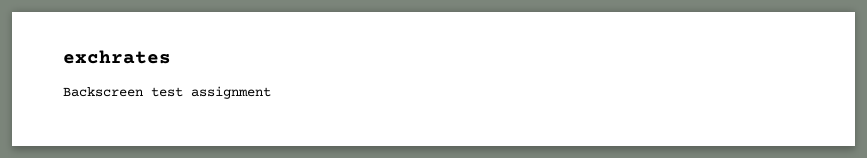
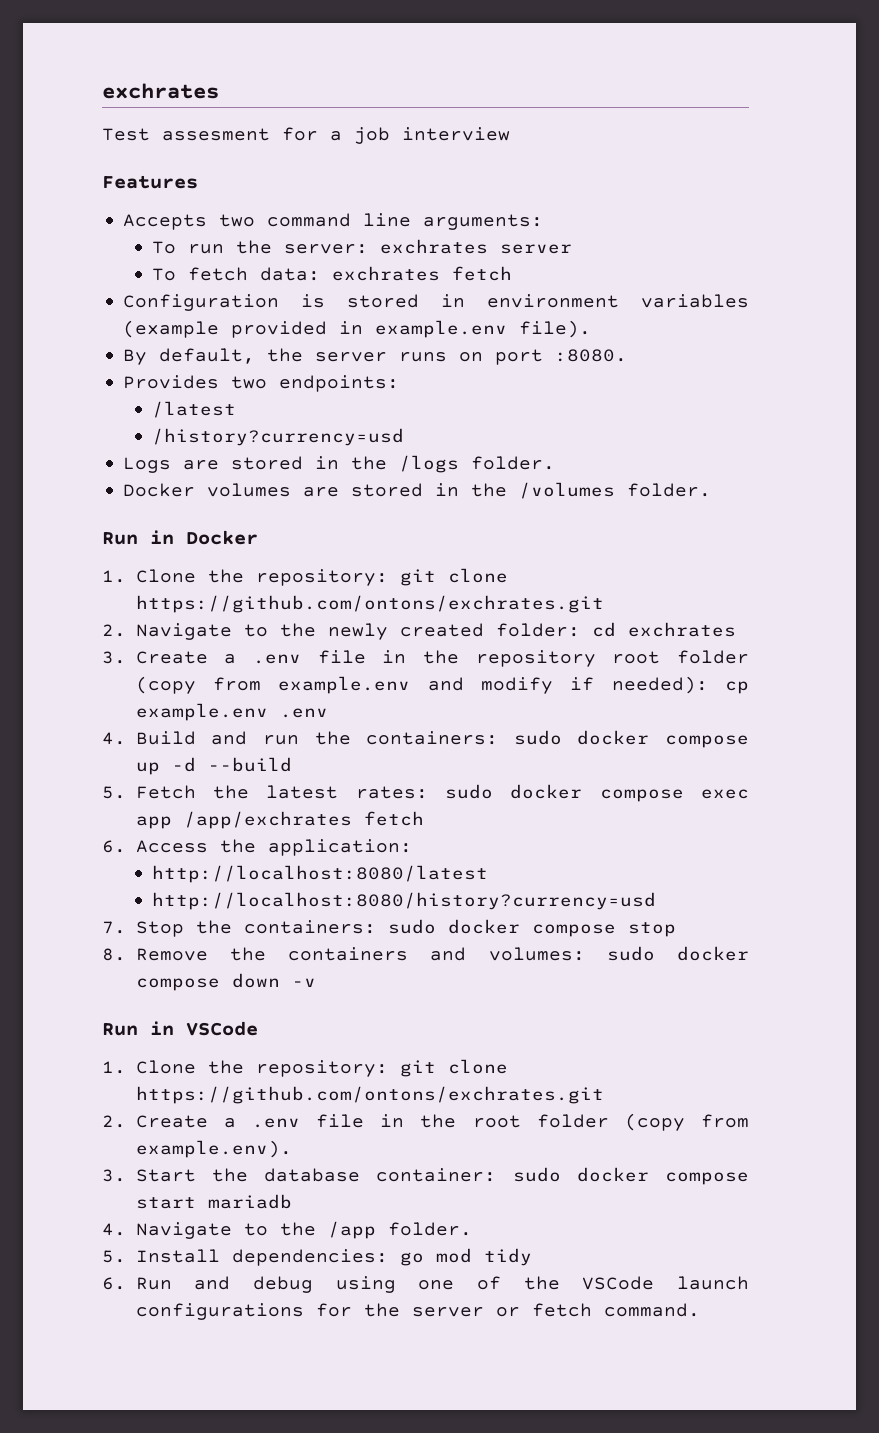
[63,50,171,64] [63,86,271,99] exchrates // Backscreen test assignment -> [102,83,219,99] [102,127,510,144] [102,175,198,189] [123,213,544,230] [152,239,573,254] [152,266,513,281] [123,294,749,311] [123,320,592,338] [123,348,628,365] [123,375,400,392] [152,401,237,418] [152,428,405,446] [123,455,556,473] [123,482,712,499] [102,530,258,545] [102,568,508,586] [135,595,604,613] [102,622,736,640] [102,650,749,667] [135,676,749,694] [135,703,328,721] [102,730,749,748] [135,757,292,775] [102,784,749,802] [135,811,424,829] [102,839,412,856] [152,865,489,883] [152,892,657,910] [102,919,676,937] [102,946,749,961] [135,973,316,991] [102,1021,258,1036] [102,1059,508,1077] [135,1086,604,1104] [102,1113,750,1131] [135,1140,292,1158] [102,1167,749,1185] [135,1194,292,1209] [102,1221,472,1239] [102,1248,532,1266] [102,1276,749,1293] [135,1303,700,1320] exchrates // Test assesment for a job interview // Features // Accepts two command line arguments: // To run the server: exchrates server // To fetch data: exchrates fetch // Configuration is stored in environment variables (example provided in example.env file). // By default, the server runs on port :8080. // Provides two endpoints: // /latest // /history?currency=usd // Logs are stored in the /logs folder. // Docker volumes are stored in the /volumes folder. // Run in Docker // 1. Clone the repository: git clone https://github.com/ontons/exchrates.git // 2. Navigate to the newly created folder: cd exchrates // 3. Create a .env file in the repository root folder (copy from example.env and modify if needed): cp example.env .env // 4. Build and run the containers: sudo docker compose up -d --build // 5. Fetch the latest rates: sudo docker compose exec app /app/exchrates fetch // 6. Access the application: // http://localhost:8080/latest // http://localhost:8080/history?currency=usd // 7. Stop the containers: sudo docker compose stop // 8. Remove the containers and volumes: sudo docker compose down -v // Run in VSCode // 1. Clone the repository: git clone https://github.com/ontons/exchrates.git // 2. Create a .env file in the root folder (copy from example.env). // 3. Start the database container: sudo docker compose start mariadb // 4. Navigate to the /app folder. // 5. Install dependencies: go mod tidy // 6. Run and debug using one of the VSCode launch configurations for the server or fetch command.

